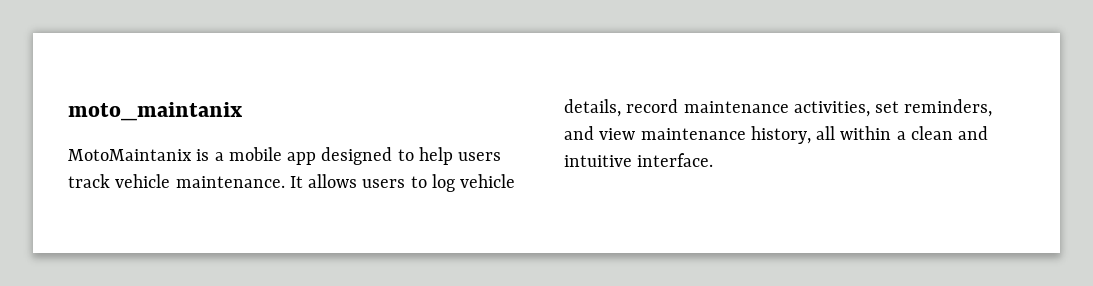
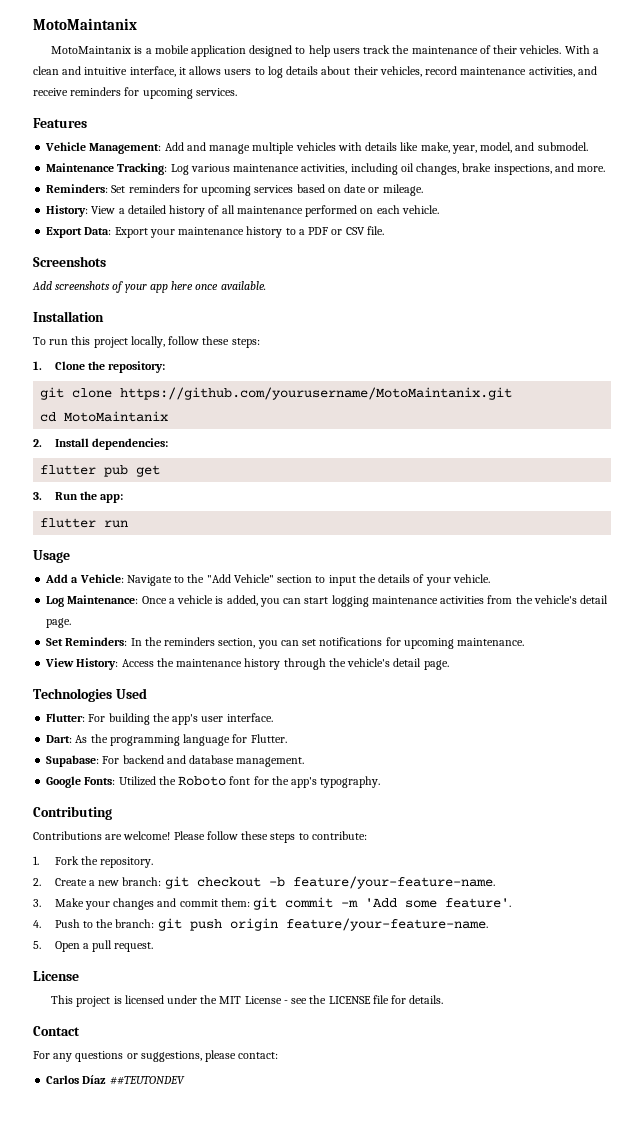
[68,102,242,121] moto_maintanix -> [33,18,137,30] MotoMaintanix
[287,152,317,165] app -> [190,45,246,57] application
[115,174,516,192] [564,99,993,117] [564,126,989,144] [564,153,714,167] vehicle maintenance. It allows users to log vehicle details, record maintenance activities, set reminders, and view maintenance history, all within a clean and intuitive interface. -> [392,45,599,54] [33,66,597,78] [33,87,237,99] [33,118,87,128] [45,142,588,154] [46,163,606,175] [46,184,423,196] [46,205,439,217] [46,226,384,238] [33,256,106,267] [32,281,266,293] [33,311,104,322] [33,336,260,348] [33,361,166,373] [40,387,513,400] [40,411,169,422] [33,438,168,450] [40,465,161,477] [33,491,124,503] [40,518,129,528] [33,550,70,563] [45,574,490,586] [46,595,609,607] [46,618,72,628] [46,637,525,649] [45,658,449,670] [33,688,147,702] [46,713,273,725] [46,734,287,746] [46,755,305,767] [46,776,381,788] [33,806,112,820] [33,831,367,843] [33,856,154,868] [33,876,495,889] [33,897,512,910] [33,918,488,931] [33,940,154,952] [33,971,79,981] [51,995,444,1007] [33,1026,80,1036] [33,1050,279,1062] [46,1075,185,1085] the maintenance of their vehicles. With a clean and intuitive interface, it allows users to log details about their vehicles, record maintenance activities, and receive reminders for upcoming services. // Features // Vehicle Management: Add and manage multiple vehicles with details like make, year, model, and submodel. // Maintenance Tracking: Log various maintenance activities, including oil changes, brake inspections, and more. // Reminders: Set reminders for upcoming services based on date or mileage. // History: View a detailed history of all maintenance performed on each vehicle. // Export Data: Export your maintenance history to a PDF or CSV file. // Screenshots // Add screenshots of your app here once available. // Installation // To run this project locally, follow these steps: // 1. Clone the repository: // git clone https://github.com/yourusername/MotoMaintanix.git // cd MotoMaintanix // 2. Install dependencies: // flutter pub get // 3. Run the app: // flutter run // Usage // Add a Vehicle: Navigate to the "Add Vehicle" section to input the details of your vehicle. // Log Maintenance: Once a vehicle is added, you can start logging maintenance activities from the vehicle's detail page. // Set Reminders: In the reminders section, you can set notifications for upcoming maintenance. // View History: Access the maintenance history through the vehicle's detail page. // Technologies Used // Flutter: For building the app's user interface. // Dart: As the programming language for Flutter. // Supabase: For backend and database management. // Google Fonts: Utilized the Roboto font for the app's typography. // Contributing // Contributions are welcome! Please follow these steps to contribute: // 1. Fork the repository. // 2. Create a new branch: git checkout -b feature/your-feature-name. // 3. Make your changes and commit them: git commit -m 'Add some feature'. // 4. Push to the branch: git push origin feature/your-feature-name. // 5. Open a pull request. // License // This project is licensed under the MIT License - see the LICENSE file for details. // Contact // For any questions or suggestions, please contact: // Carlos Díaz ##TEUTONDEV

